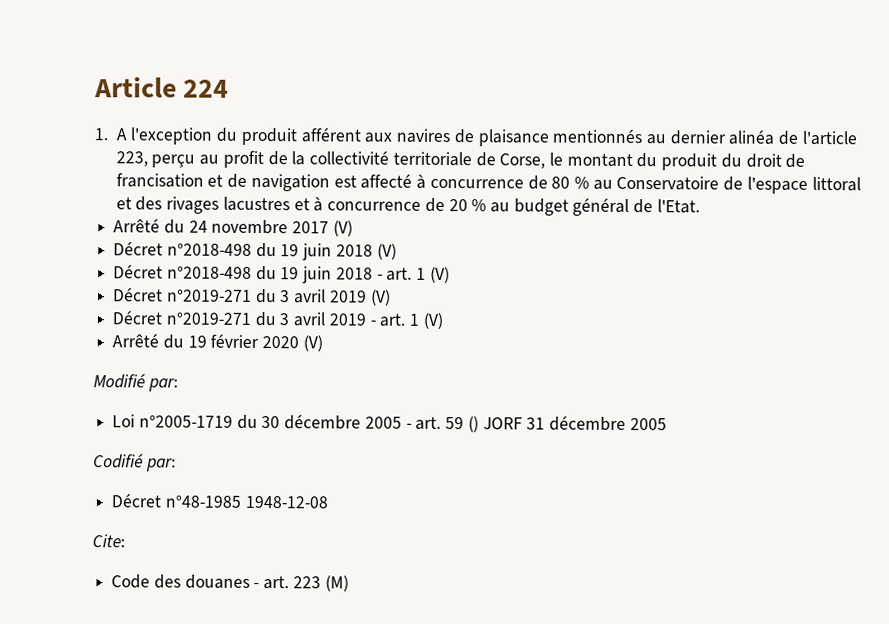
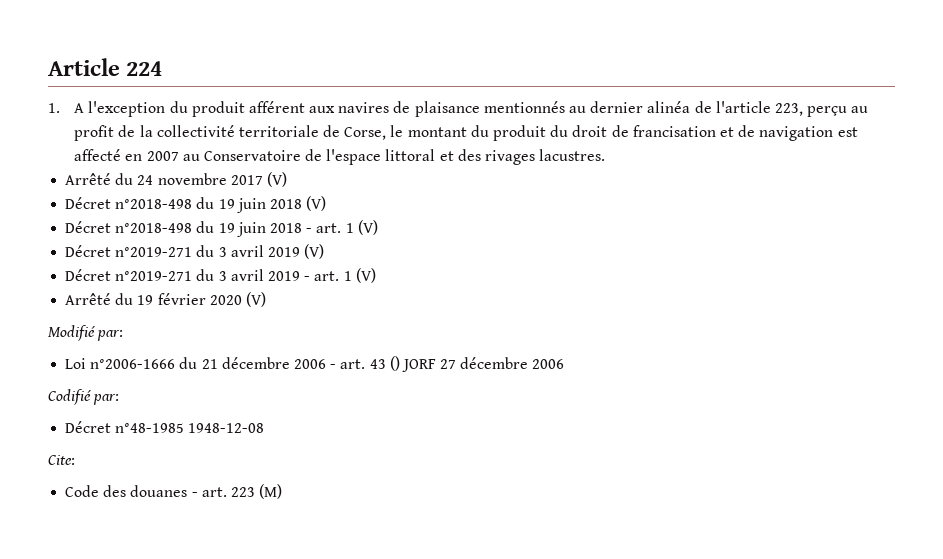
[416,173,590,190] à concurrence de 80 % -> [125,151,179,161] en 2007
[222,196,700,216] lacustres et à concurrence de 20 % au budget général de l'Etat. -> [539,149,606,161] lacustres.
[138,414,465,430] n°2005-1719 du 30 décembre 2005 - art. 59 -> [90,357,386,369] n°2006-1666 du 21 décembre 2006 - art. 43
[526,415,667,431] 31 décembre 2005 -> [440,357,565,369] 27 décembre 2006

